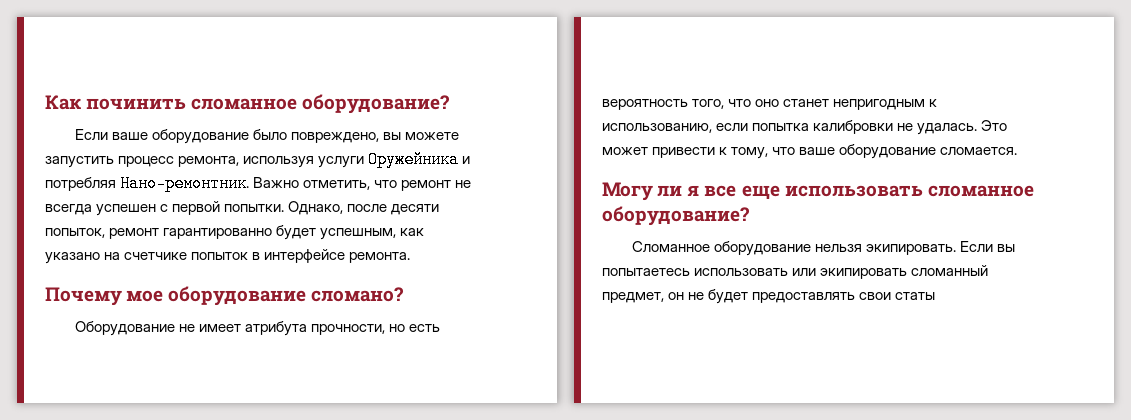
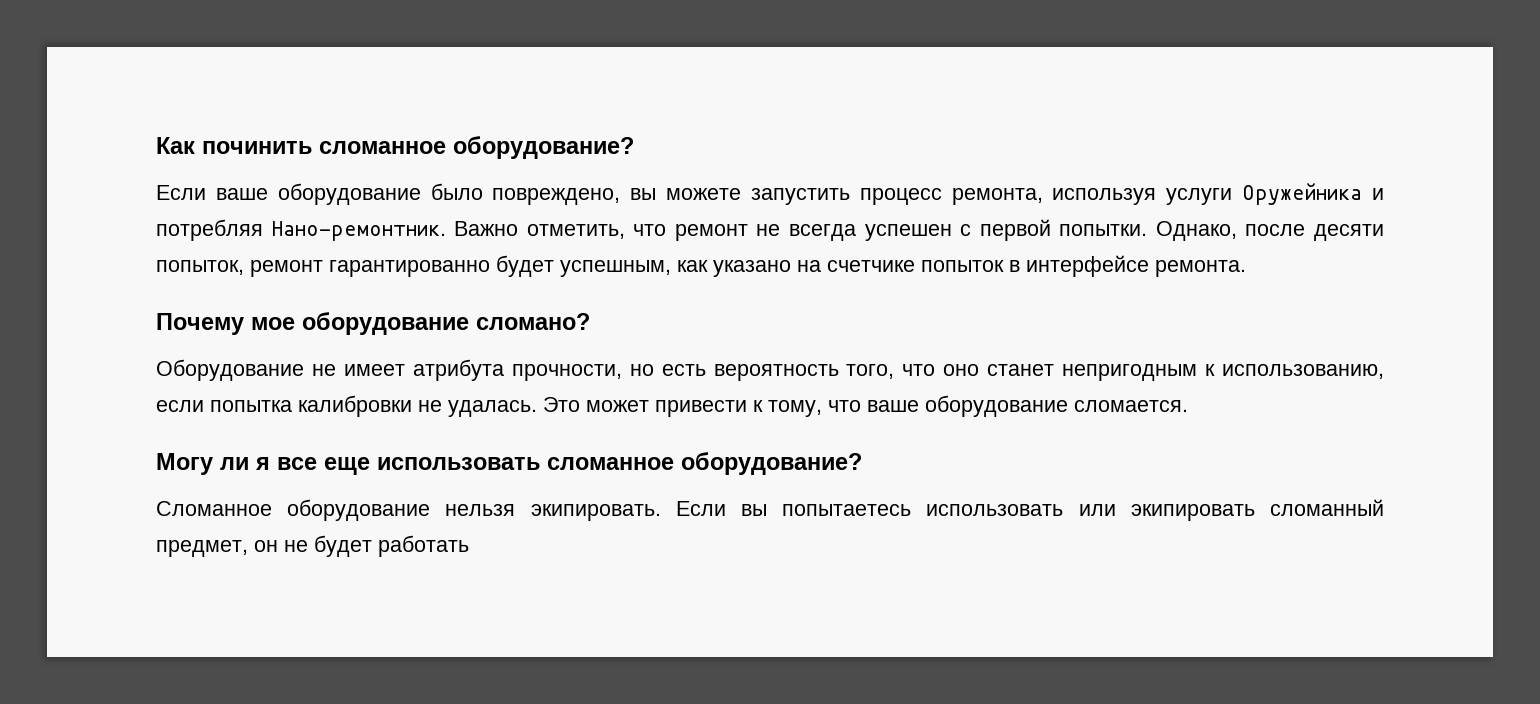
[752,292,936,303] предоставлять свои статы -> [378,535,469,557] работать

